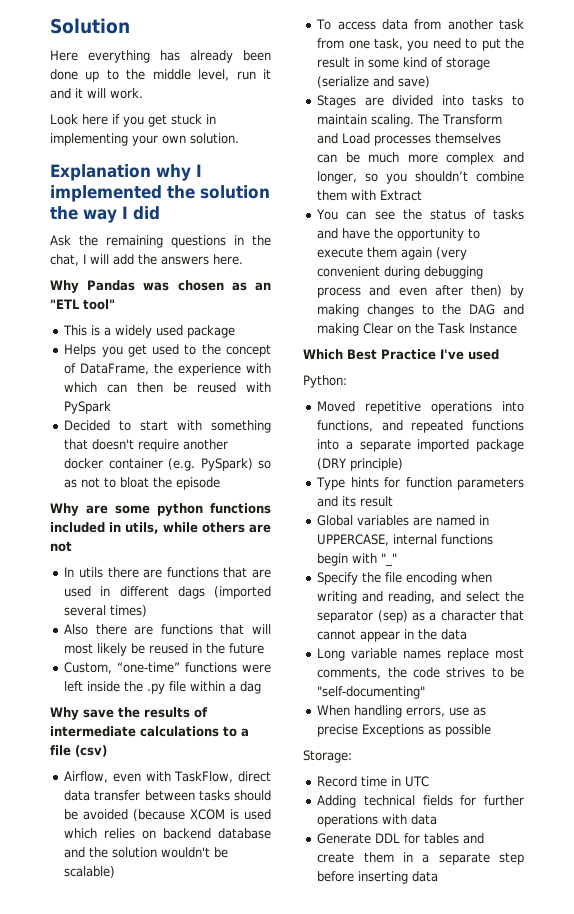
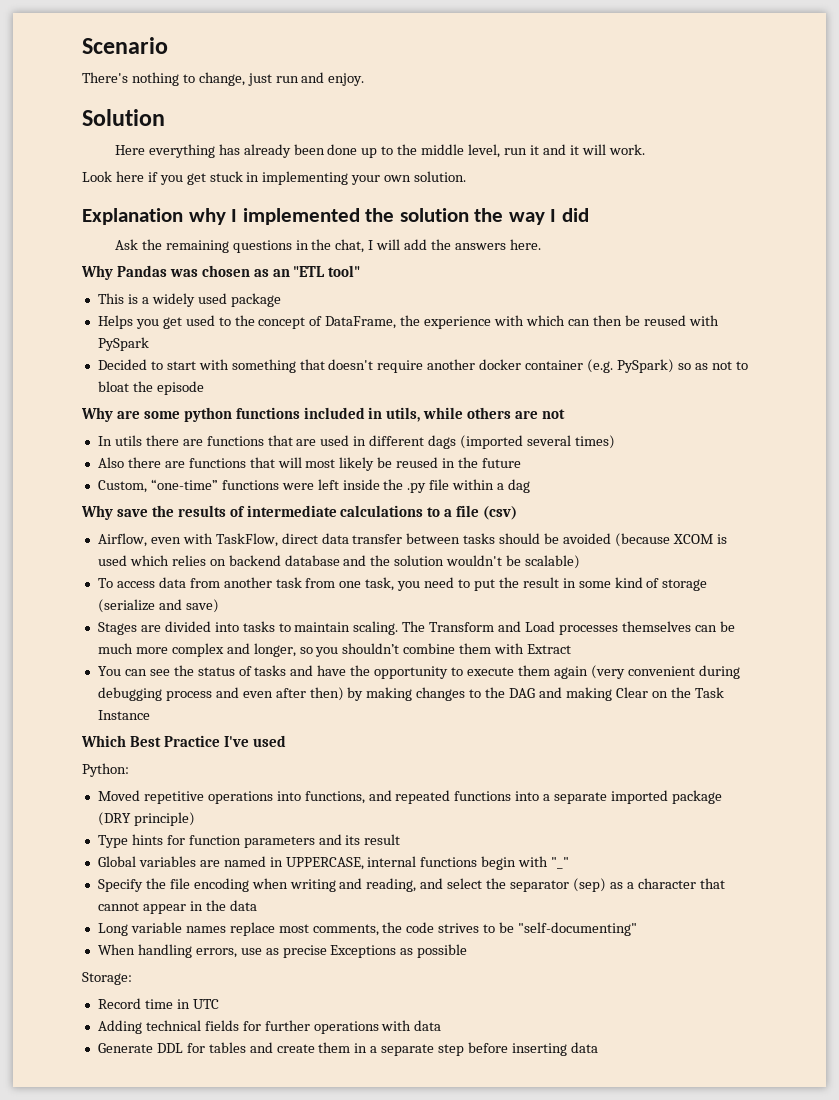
(50, 26) none -> [82,37,168,54] [82,72,365,86] Scenario // There's nothing to change, just run and enjoy. //

